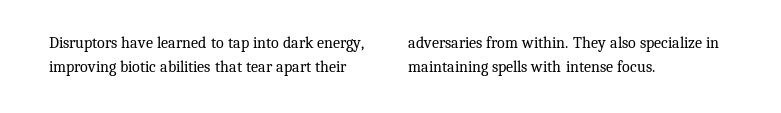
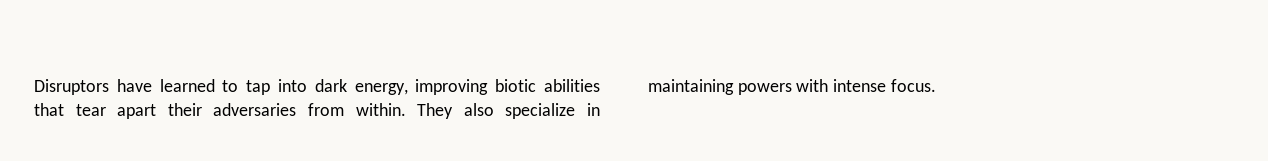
[492,60,528,76] spells -> [737,83,792,95] powers

